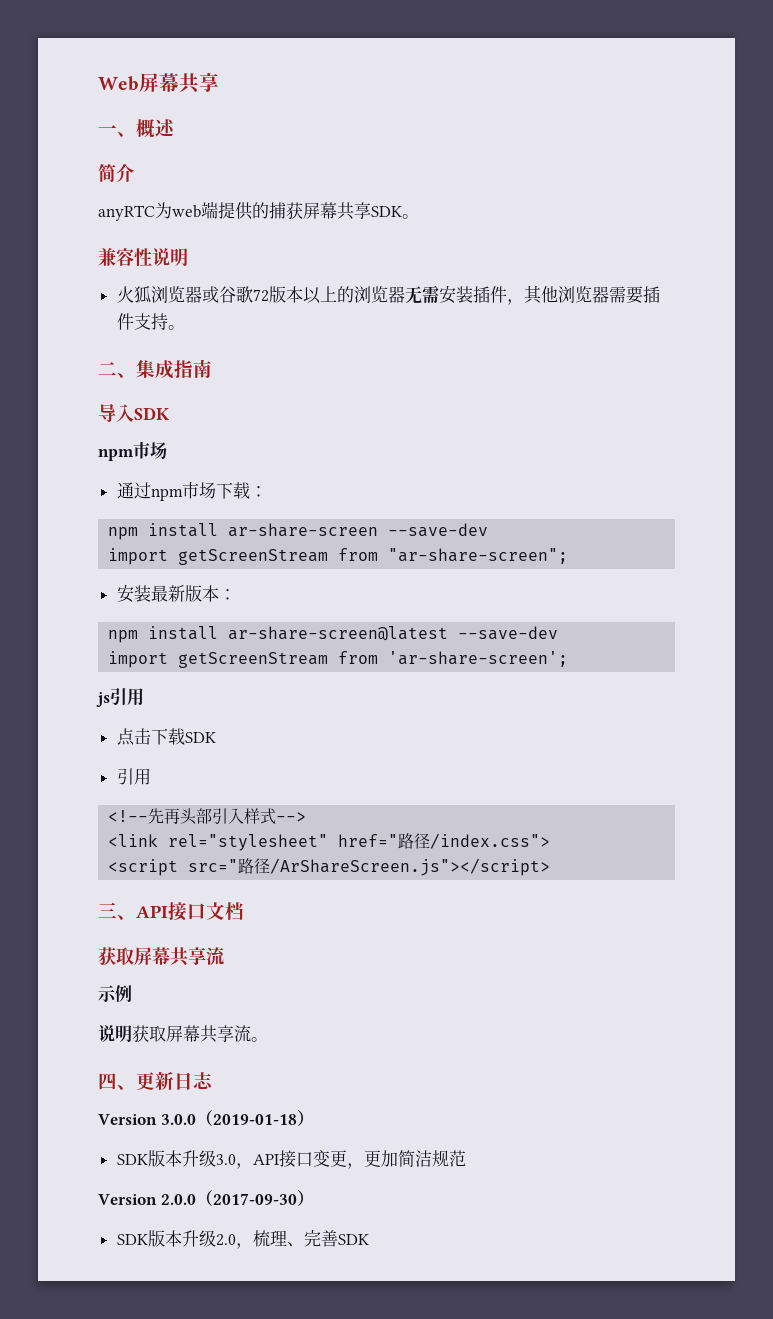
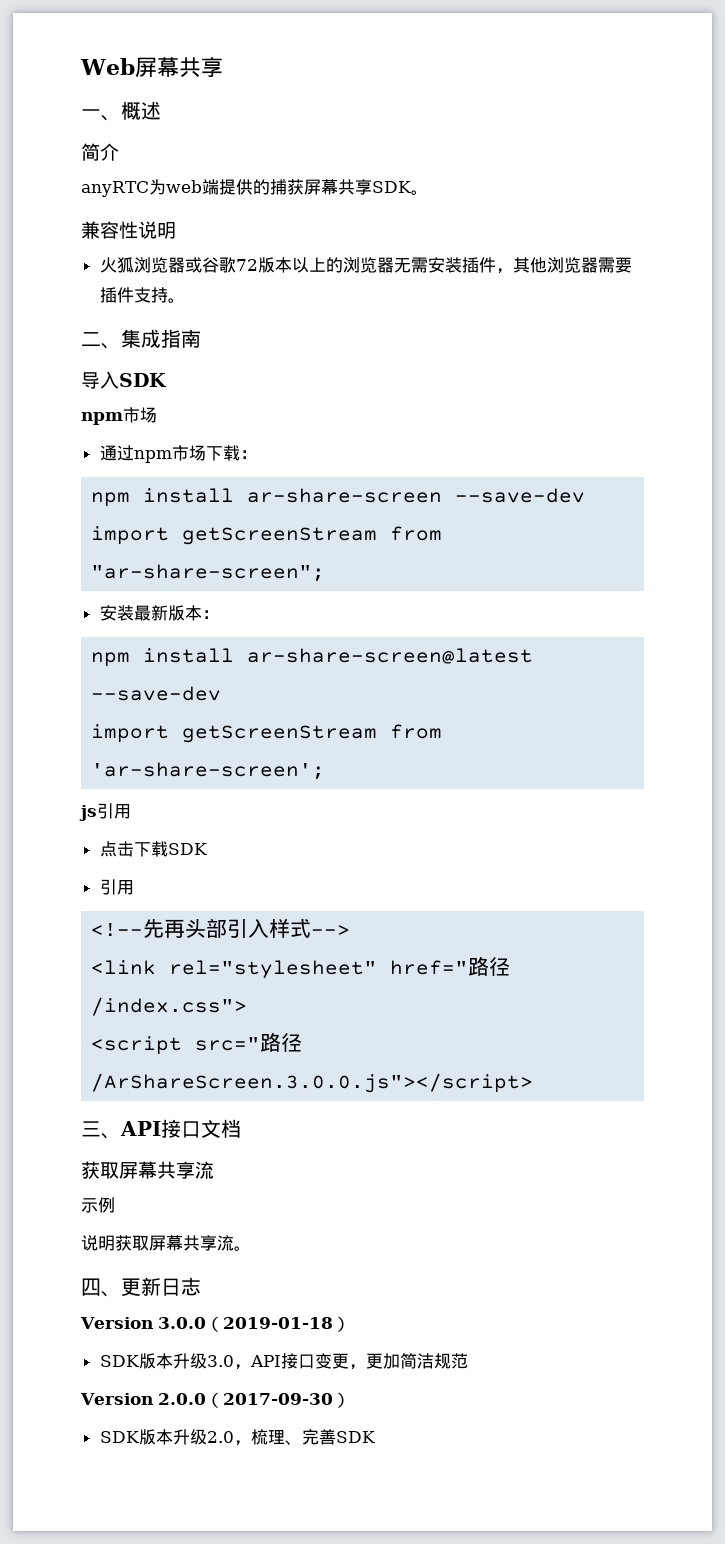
[270,858,551,876] /ArShareScreen.js"></script> -> [91,1073,534,1093] /ArShareScreen.3.0.0.js"></script>

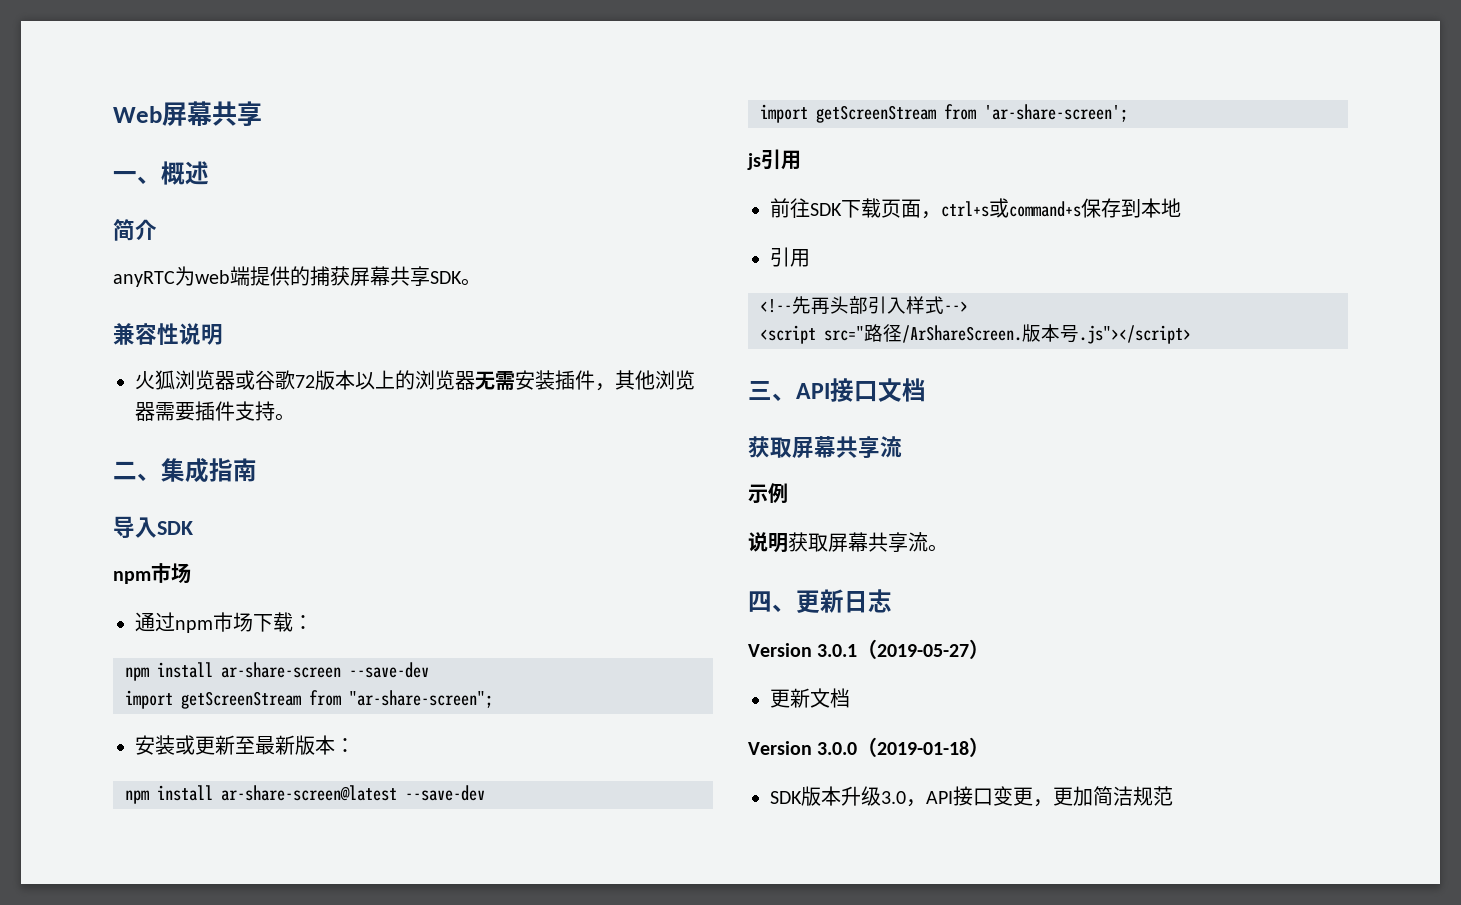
(134, 613) none -> [175,735,255,755] 或更新至
[99,841,207,857] 点击下载SDK -> [770,198,1181,219] 前往SDK下载页面，ctrl+s或command+s保存到本地
[91,956,511,979] [91,997,248,1016] // <link rel="stylesheet" href="路径/index.css"> -> (968, 306) none
[91,1073,534,1093] /ArShareScreen.3.0.0.js"></script> -> [902,324,1191,344] /ArShareScreen.版本号.js"></script>
(201, 1286) none -> [748,639,990,659] [770,688,850,708] // Version 3.0.1（2019-05-27） // 更新文档
[80,1392,350,1408] [99,1429,375,1446] // Version 2.0.0（2017-09-30） // SDK版本升级2.0，梳理、完善SDK -> (1173, 796) none

